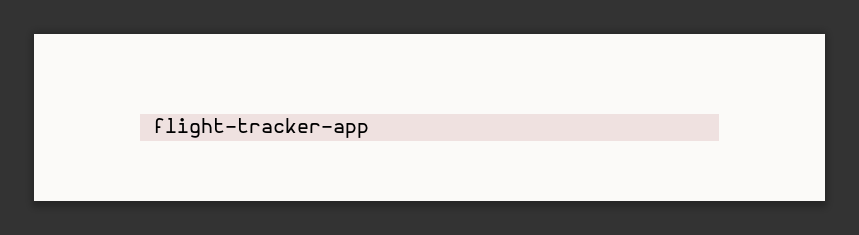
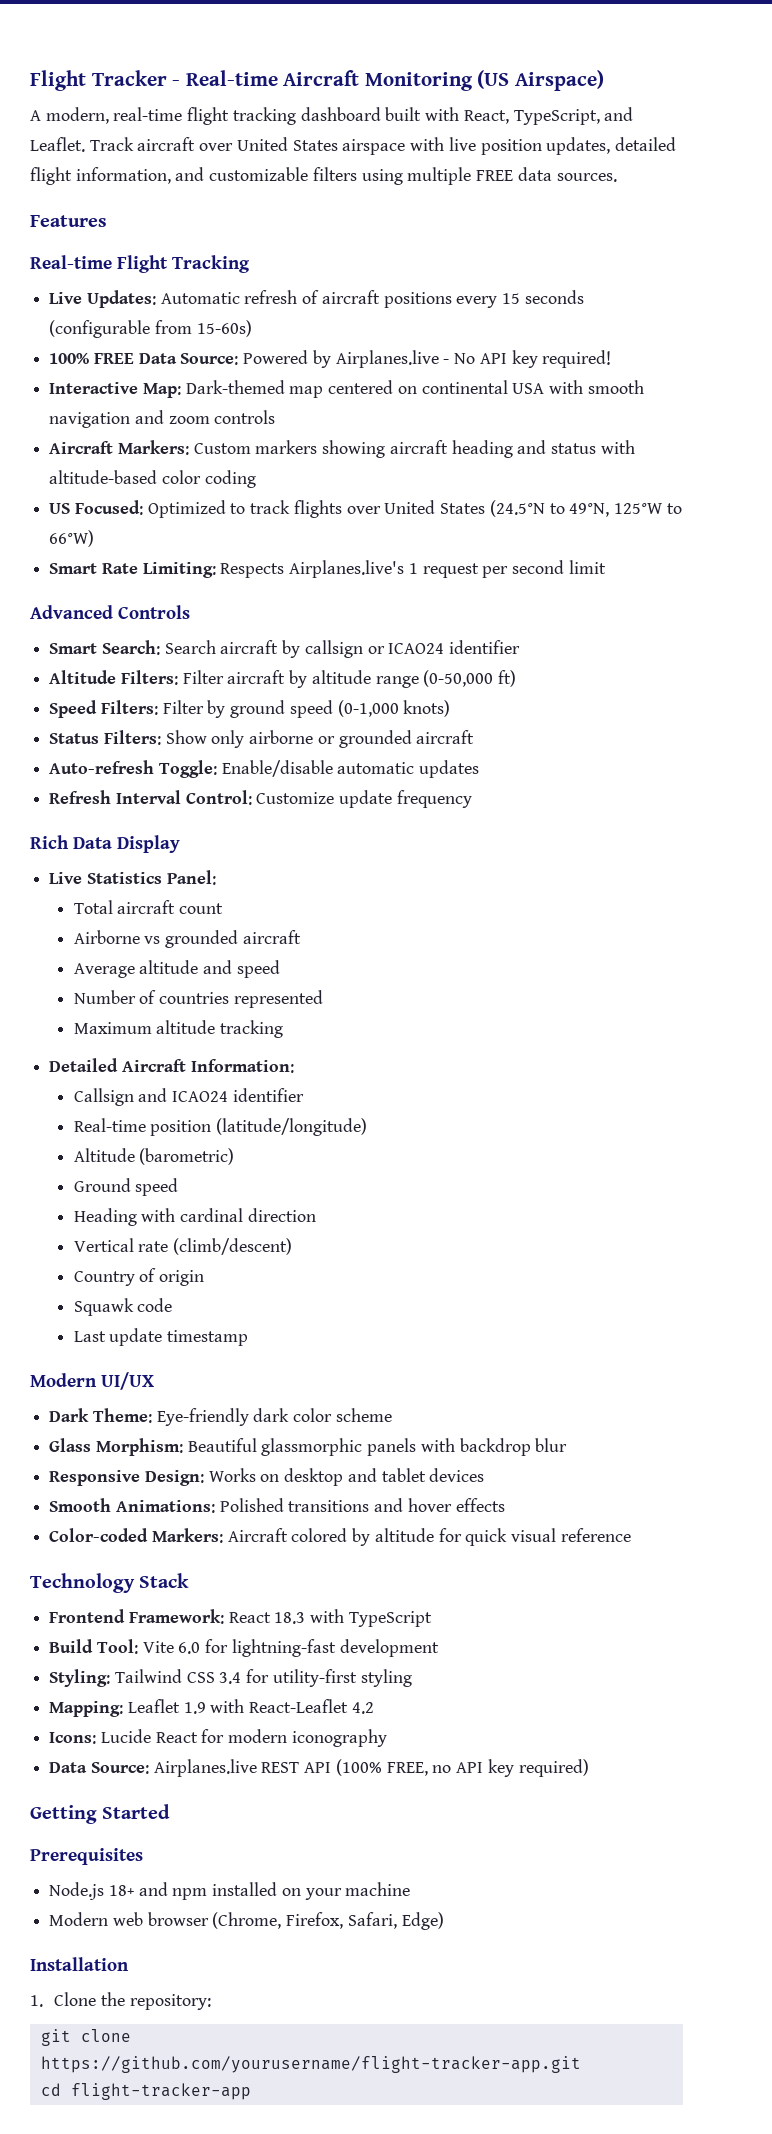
(152, 128) none -> [30,70,604,91] [30,107,634,125] [30,137,676,155] [30,167,617,185] [30,215,107,227] [30,255,250,273] [49,290,584,308] [49,320,252,338] [49,350,612,368] [49,380,644,398] [49,410,276,428] [49,440,635,458] [49,470,256,488] [49,500,682,518] [49,530,95,547] [49,560,606,578] [30,605,190,619] [49,640,521,658] [49,670,517,688] [49,700,451,718] [49,730,475,748] [49,760,480,778] [49,790,472,808] [30,835,180,853] [49,870,216,885] [73,900,223,914] [73,930,301,948] [73,960,280,978] [73,990,323,1008] [73,1020,283,1038] [49,1058,294,1073] [73,1088,304,1106] [73,1118,367,1136] [73,1148,235,1165] [73,1178,179,1196] [73,1208,316,1226] [73,1238,292,1255] [73,1268,204,1286] [73,1298,173,1316] [73,1328,248,1346] [30,1372,154,1390] [49,1408,392,1426] [49,1438,568,1456] [49,1468,485,1486] [49,1498,505,1513] [49,1528,631,1546] [30,1573,190,1593] [49,1609,432,1627] [49,1639,439,1657] [49,1669,412,1687] [49,1699,374,1717] [49,1729,387,1747] [49,1759,589,1777] [30,1804,171,1824] [30,1848,143,1865] [49,1882,411,1900] [49,1912,444,1930] [30,1957,129,1971] [30,1992,211,2010] [40,2029,131,2046] [40,2056,581,2073] [40,2083,61,2096] Flight Tracker - Real-time Aircraft Monitoring (US Airspace) // A modern, real-time flight tracking dashboard built with React, TypeScript, and Leaflet. Track aircraft over United States airspace with live position updates, detailed flight information, and customizable filters using multiple FREE data sources. // Features // Real-time Flight Tracking // Live Updates: Automatic refresh of aircraft positions every 15 seconds (configurable from 15-60s) // 100% FREE Data Source: Powered by Airplanes.live - No API key required! // Interactive Map: Dark-themed map centered on continental USA with smooth navigation and zoom controls // Aircraft Markers: Custom markers showing aircraft heading and status with altitude-based color coding // US Focused: Optimized to track flights over United States (24.5°N to 49°N, 125°W to 66°W) // Smart Rate Limiting: Respects Airplanes.live's 1 request per second limit // Advanced Controls // Smart Search: Search aircraft by callsign or ICAO24 identifier // Altitude Filters: Filter aircraft by altitude range (0-50,000 ft) // Speed Filters: Filter by ground speed (0-1,000 knots) // Status Filters: Show only airborne or grounded aircraft // Auto-refresh Toggle: Enable/disable automatic updates // Refresh Interval Control: Customize update frequency // Rich Data Display // Live Statistics Panel: // Total aircraft count // Airborne vs grounded aircraft // Average altitude and speed // Number of countries represented // Maximum altitude tracking // Detailed Aircraft Information: // Callsign and ICAO24 identifier // Real-time position (latitude/longitude) // Altitude (barometric) // Ground speed // Heading with cardinal direction // Vertical rate (climb/descent) // Country of origin // Squawk code // Last update timestamp // Modern UI/UX // Dark Theme: Eye-friendly dark color scheme // Glass Morphism: Beautiful glassmorphic panels with backdrop blur // Responsive Design: Works on desktop and tablet devices // Smooth Animations: Polished transitions and hover effects // Color-coded Markers: Aircraft colored by altitude for quick visual reference // Technology Stack // Frontend Framework: React 18.3 with TypeScript // Build Tool: Vite 6.0 for lightning-fast development // Styling: Tailwind CSS 3.4 for utility-first styling // Mapping: Leaflet 1.9 with React-Leaflet 4.2 // Icons: Lucide React for modern iconography // Data Source: Airplanes.live REST API (100% FREE, no API key required) // Getting Started // Prerequisites // Node.js 18+ and npm installed on your machine // Modern web browser (Chrome, Firefox, Safari, Edge) // Installation // 1. Clone the repository: // git clone https://github.com/yourusername/flight-tracker-app.git // cd

